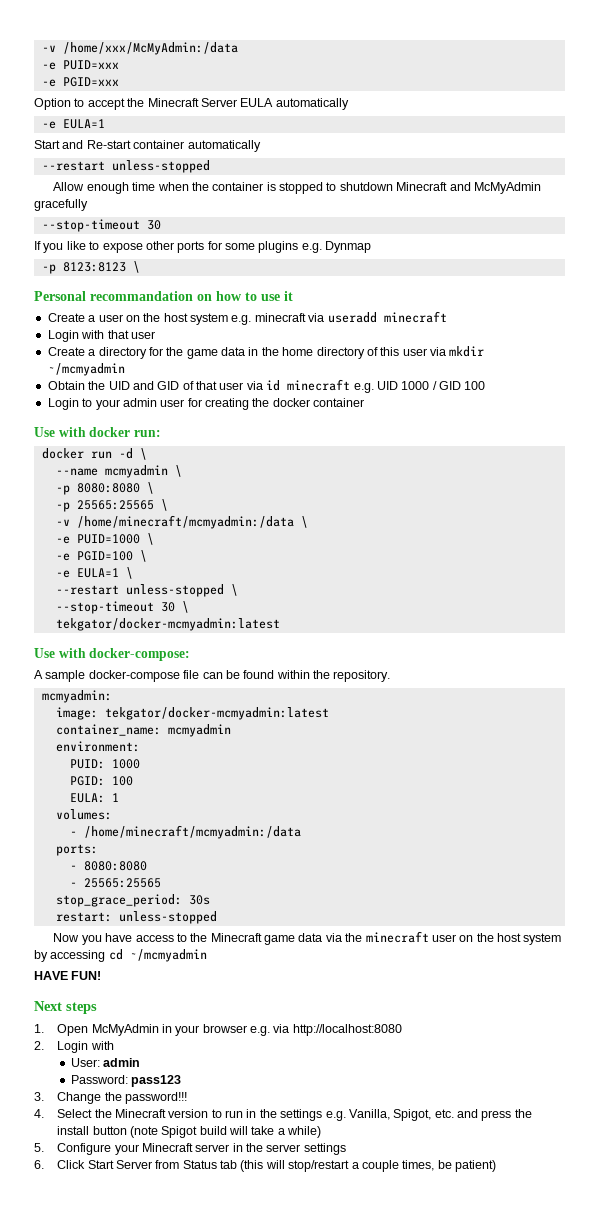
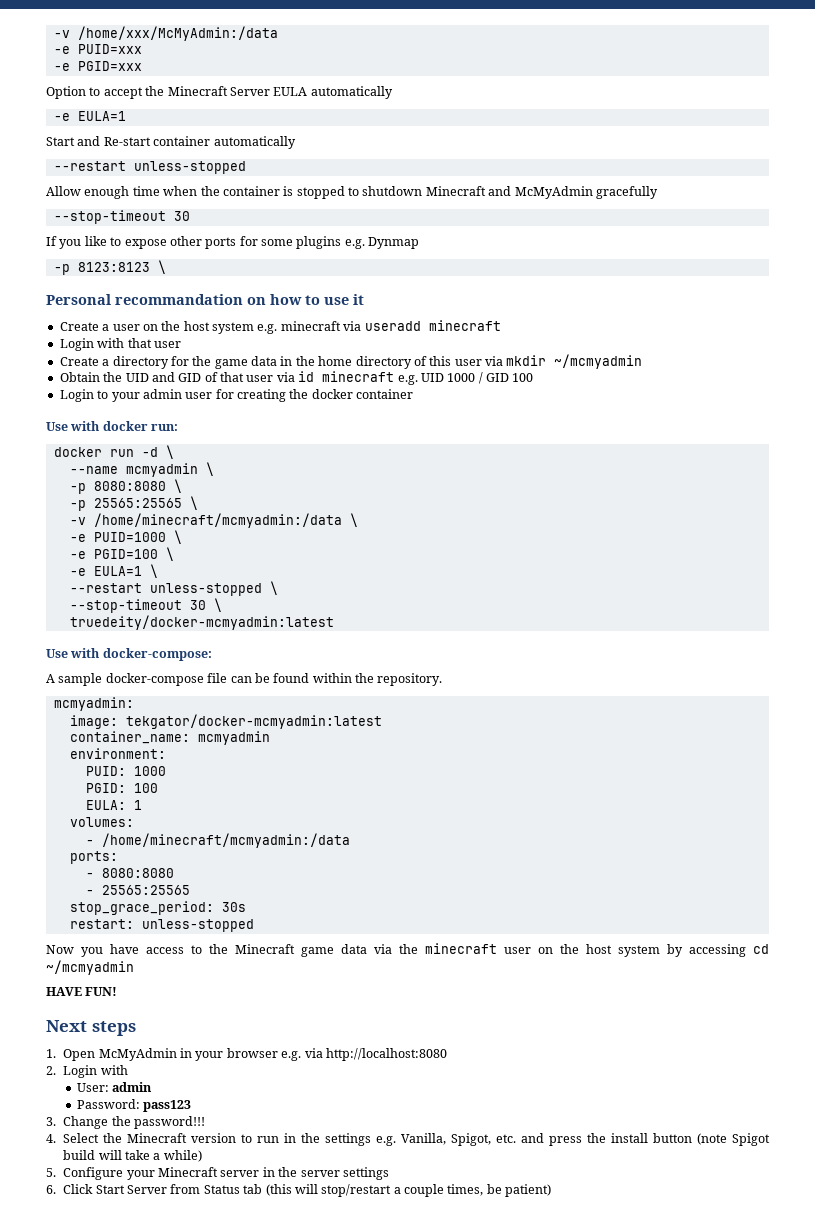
[55,618,280,631] tekgator/docker-mcmyadmin:latest -> [69,615,334,630] truedeity/docker-mcmyadmin:latest

